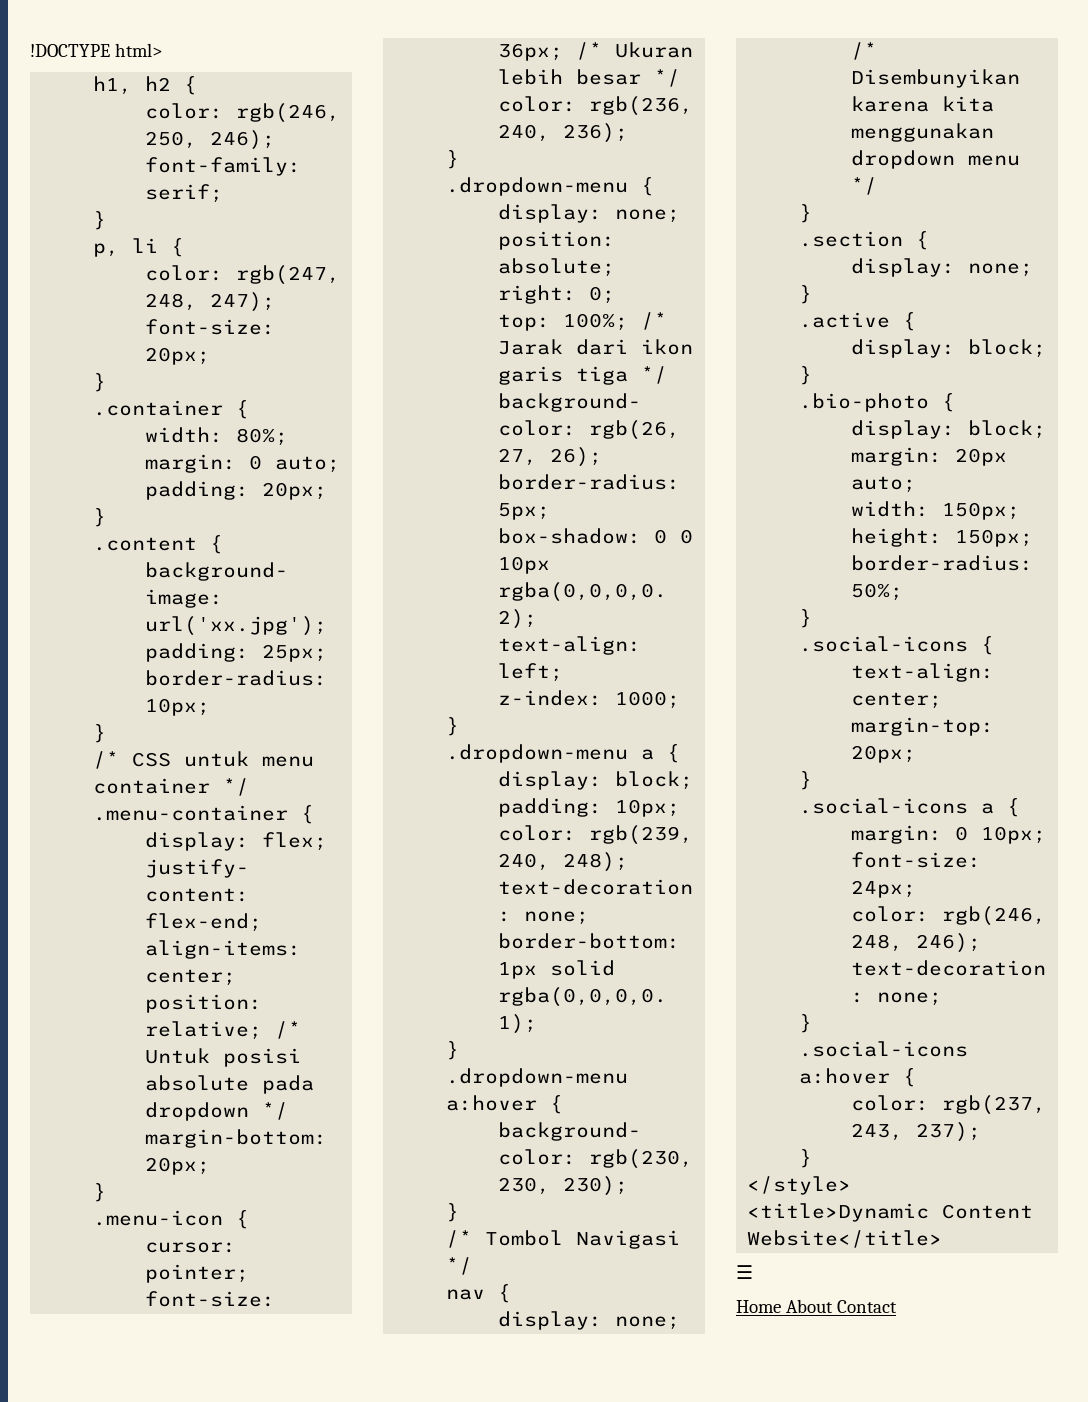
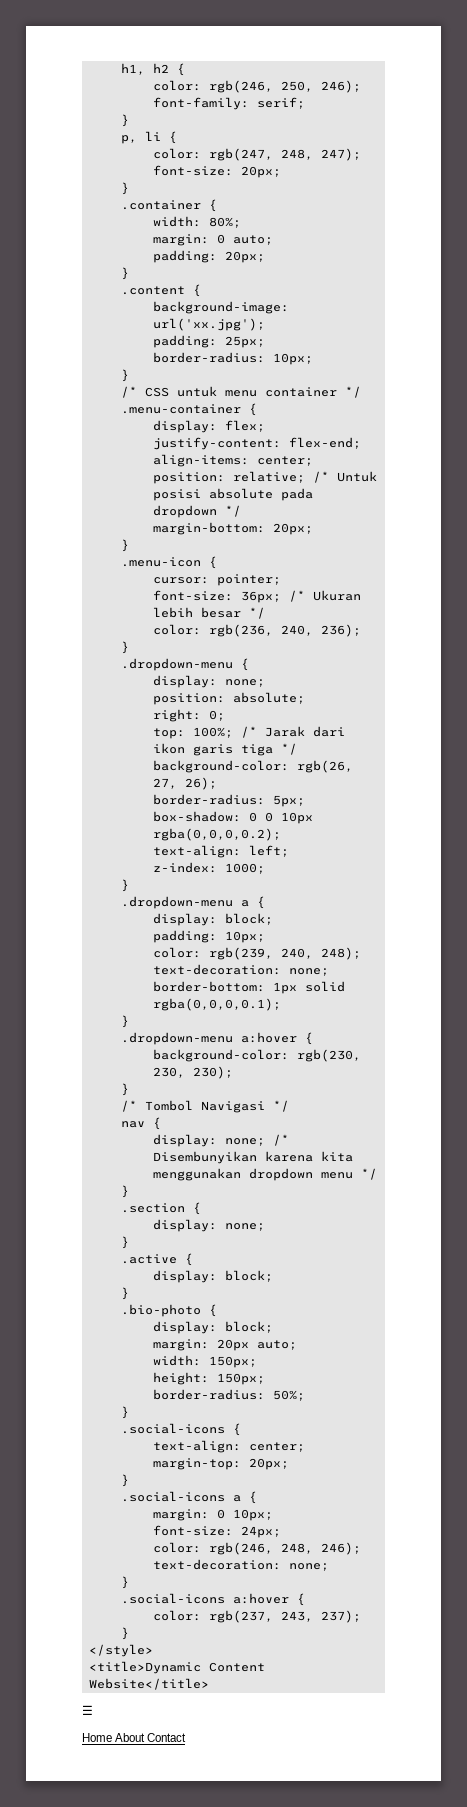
[30,43,164,57] !DOCTYPE html> // -> (120, 69) none

